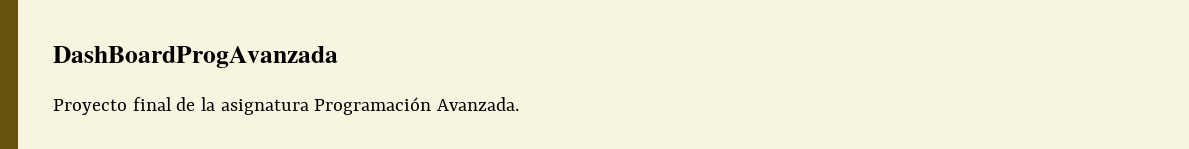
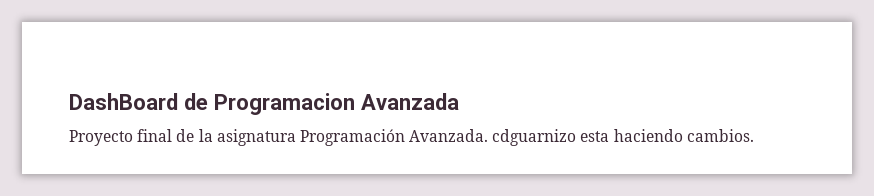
[53,46,338,68] DashBoardProgAvanzada -> [69,93,459,115] DashBoard de Programacion Avanzada
(520, 104) none -> [492,129,754,146] cdguarnizo esta haciendo cambios.

